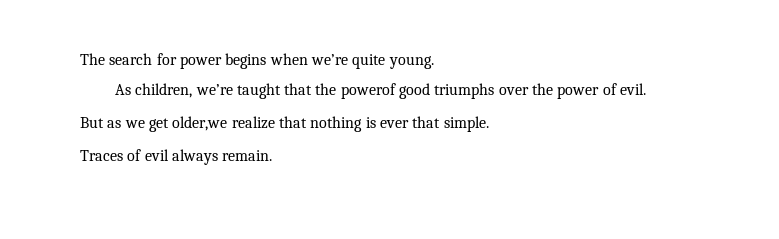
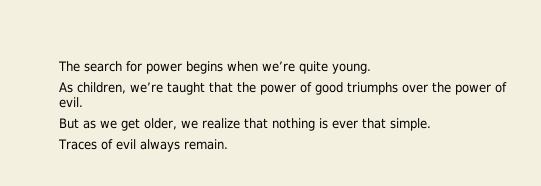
[340,83,396,99] powerof -> [260,82,312,95] power of
[172,116,228,131] older,we -> [144,118,198,130] older, we

